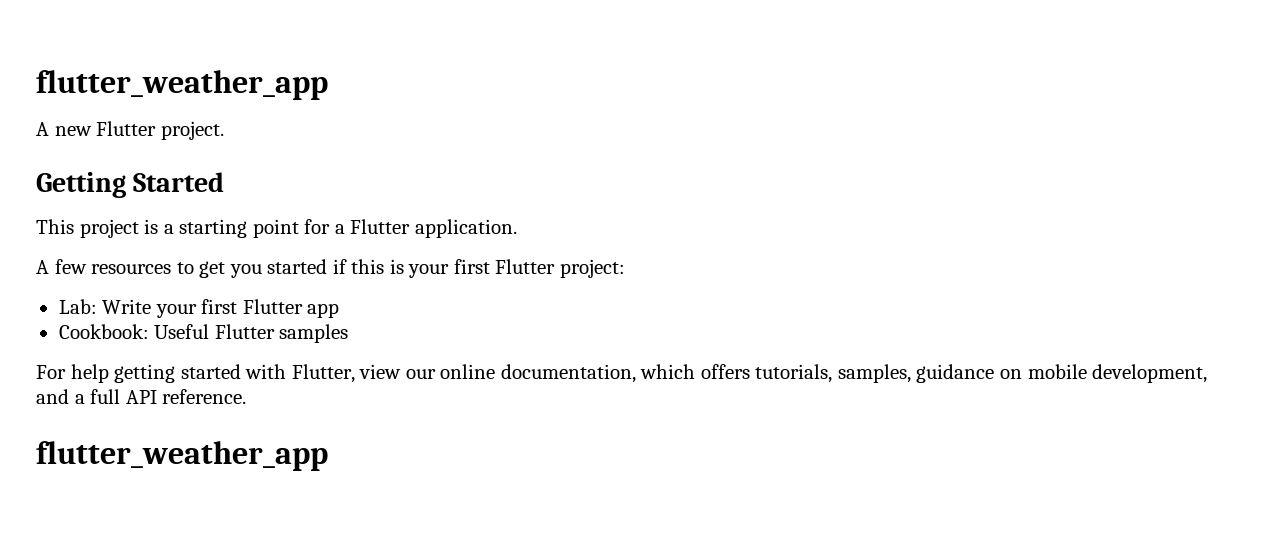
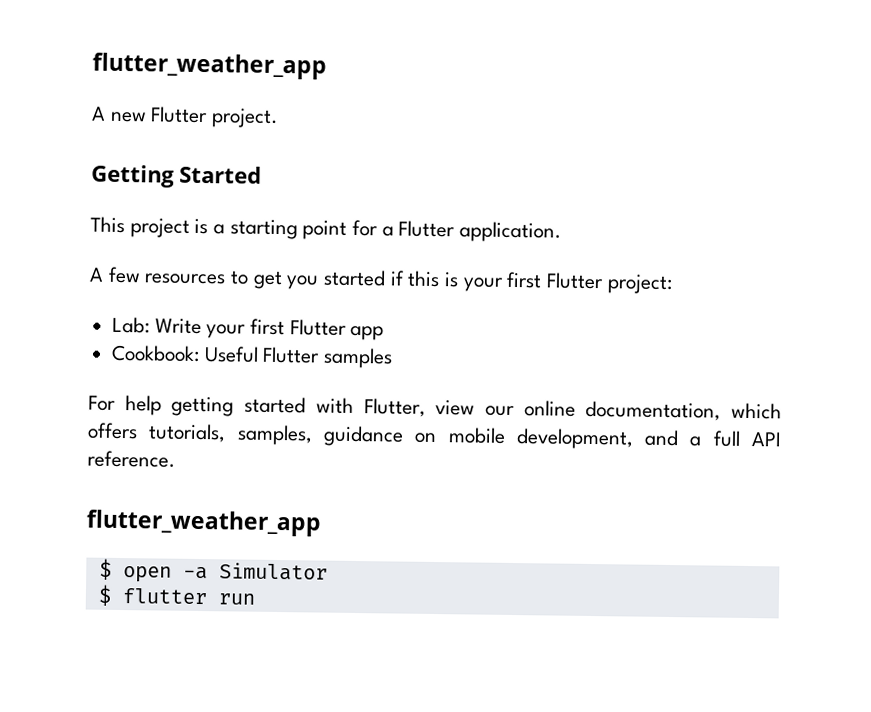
(328, 456) none -> [98,558,328,583] [97,584,255,606] // $ open -a Simulator // $ flutter run

